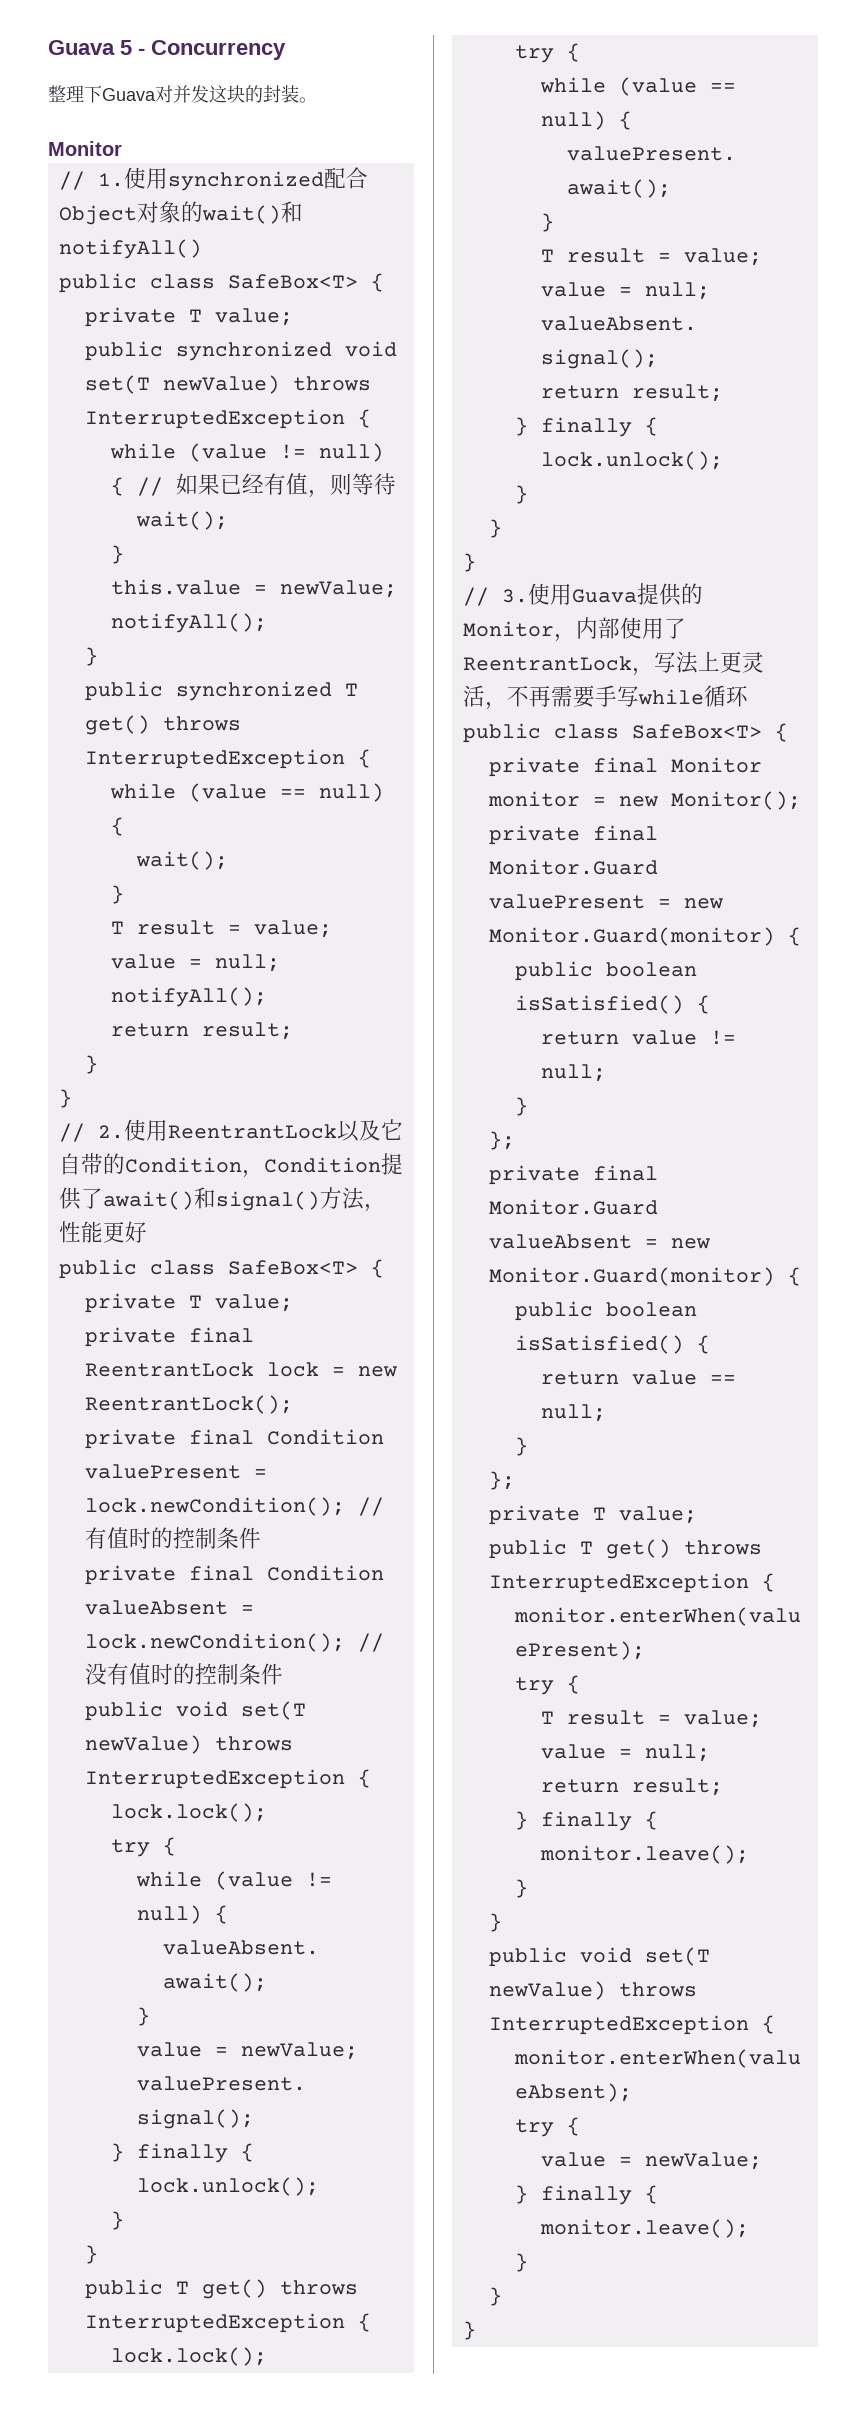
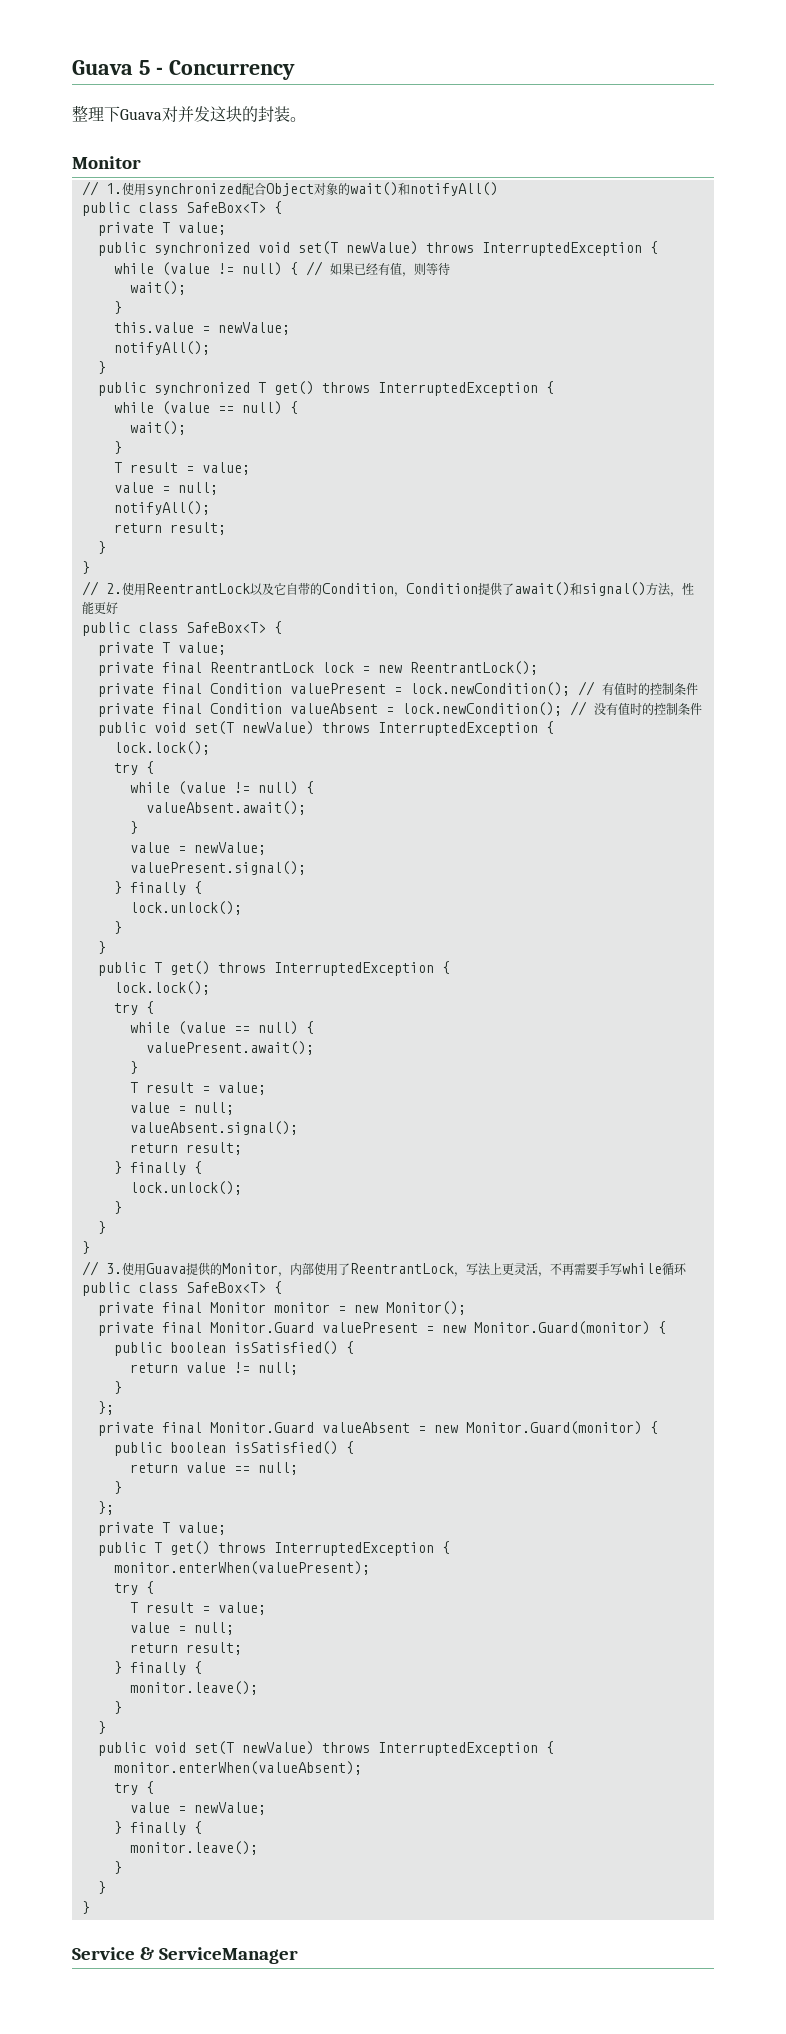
(476, 2330) none -> [72,1947,298,1964] // Service & ServiceManager

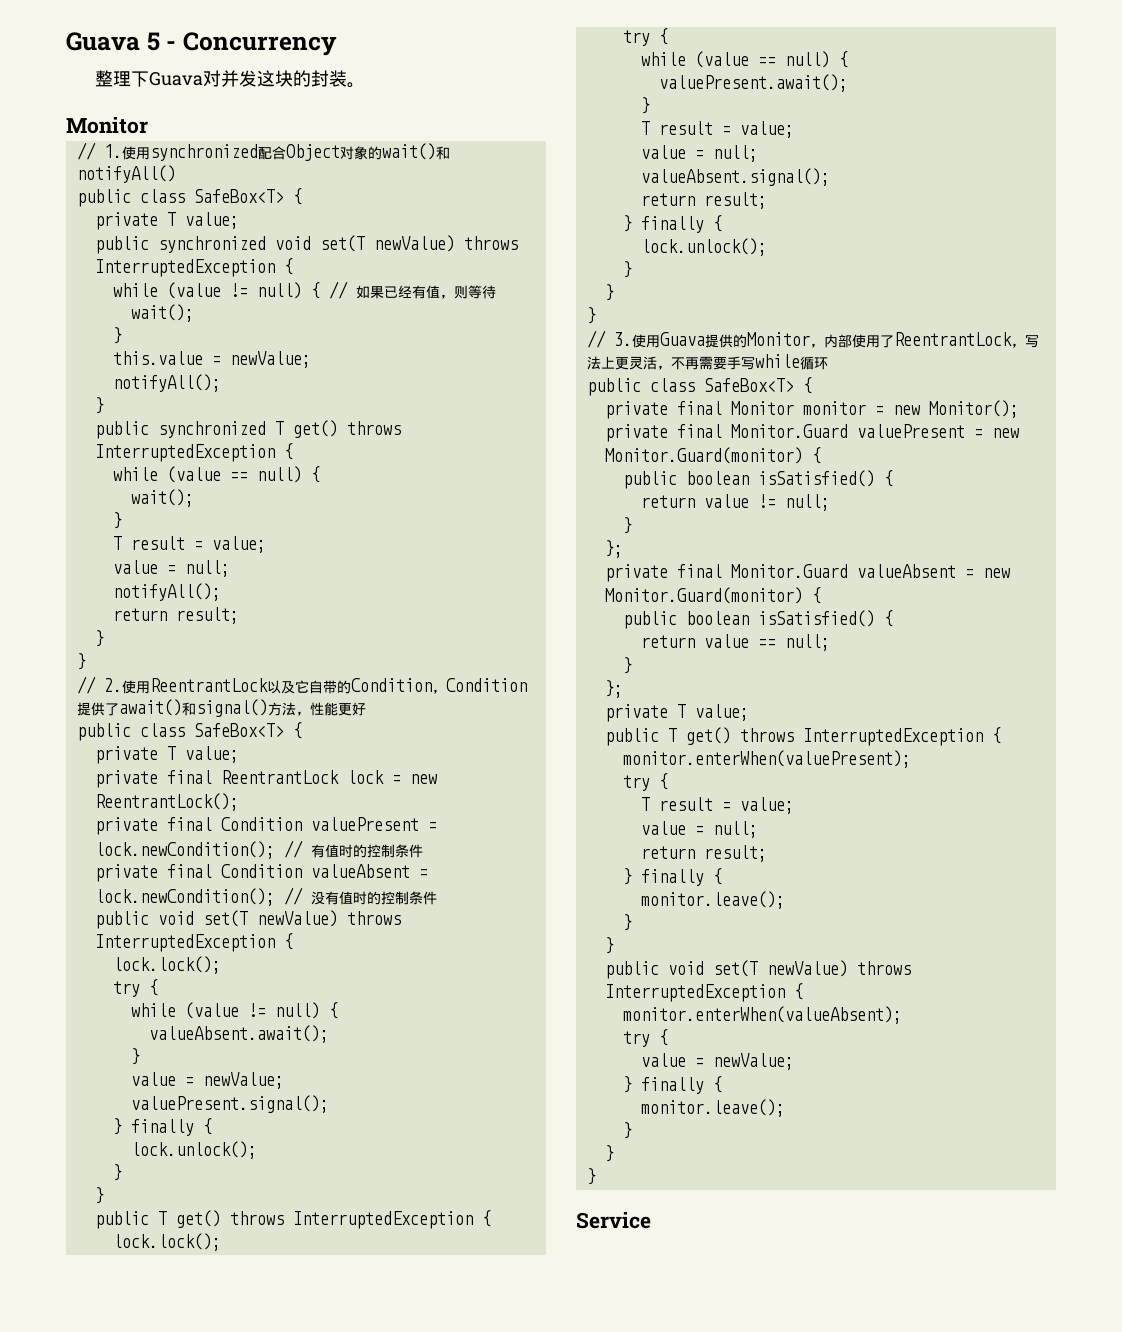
[139,1947,298,1964] & ServiceManager -> (651, 1220) none

